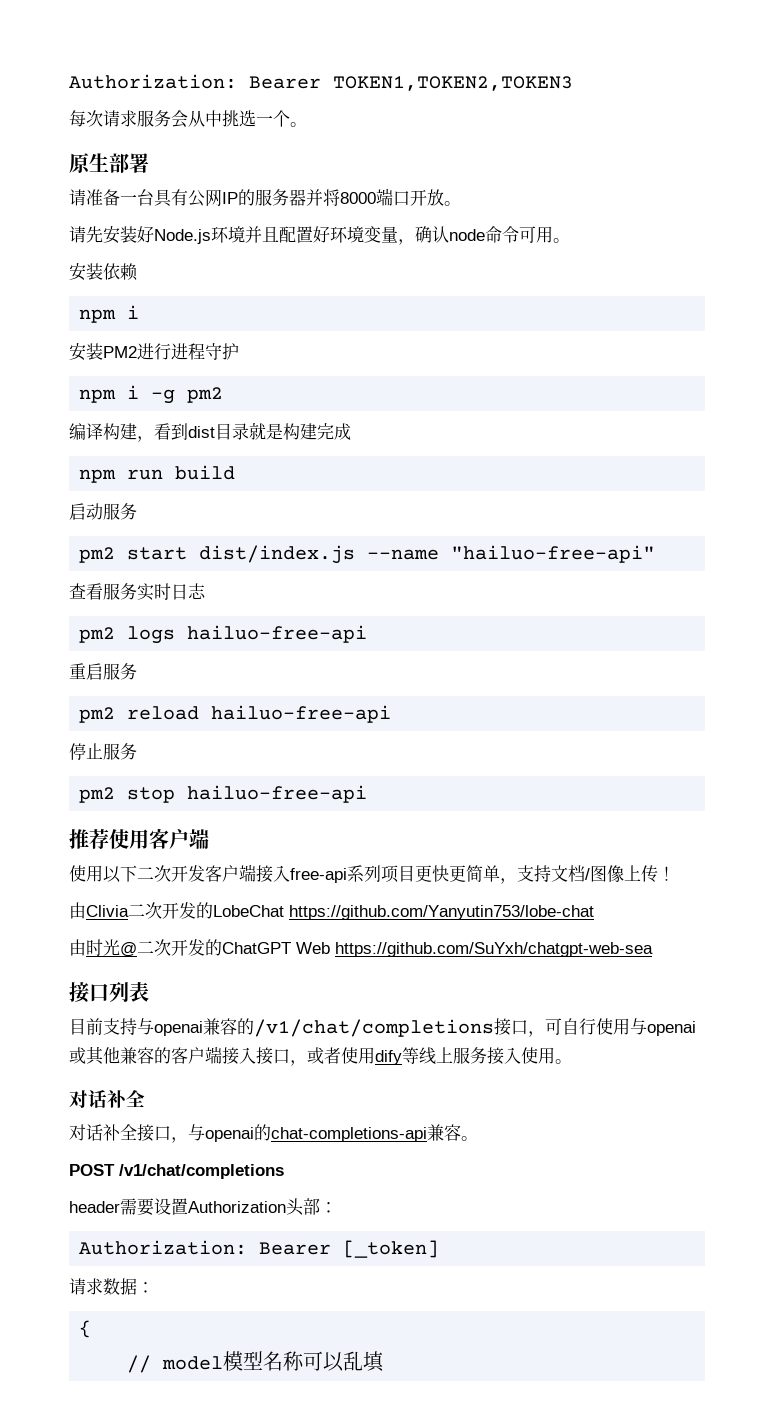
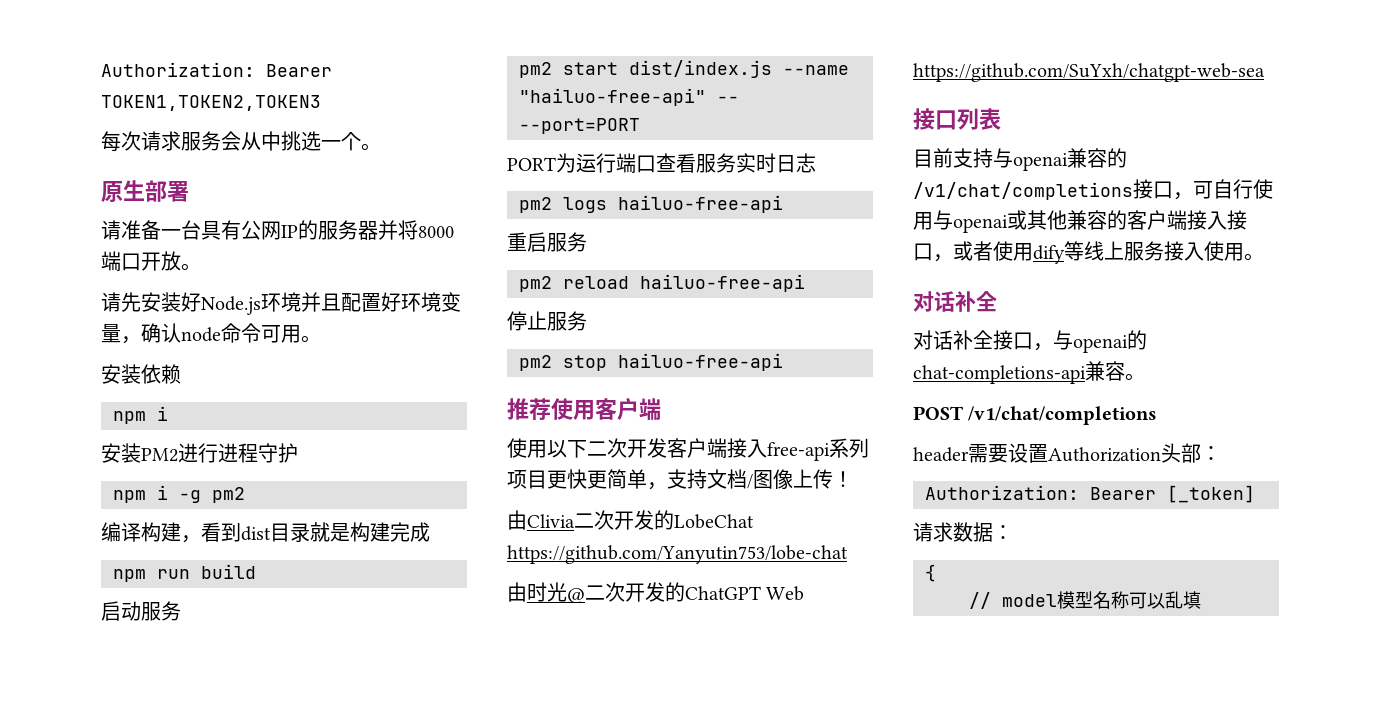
(656, 554) // -> [717,96,739,103] [519,118,640,134] [507,153,656,173] -- --port=PORT // PORT为运行端口

